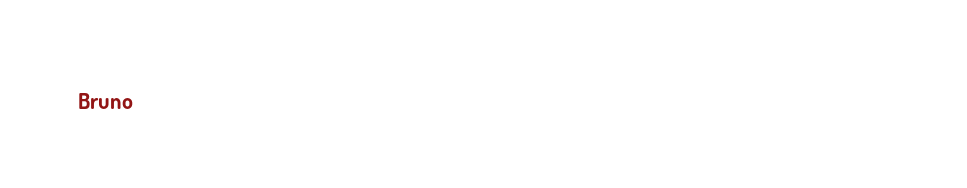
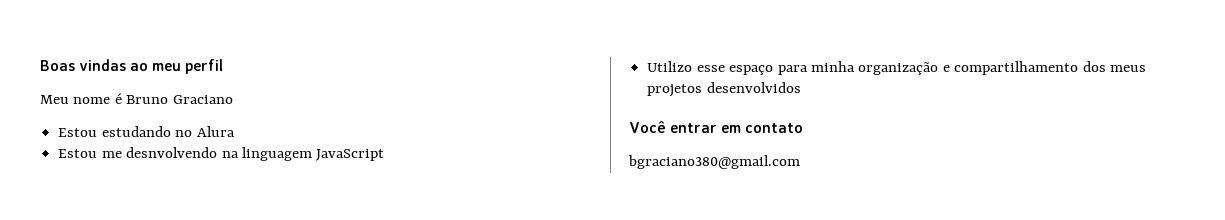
[78,93,133,109] Bruno -> [40,59,224,74] [40,93,233,104] [58,126,235,137] [58,147,385,161] [647,61,1147,75] [647,82,801,97] [629,121,804,133] [628,155,800,169] Boas vindas ao meu perfil // Meu nome é Bruno Graciano // Estou estudando no Alura // Estou me desnvolvendo na linguagem JavaScript // Utilizo esse espaço para minha organização e compartilhamento dos meus projetos desenvolvidos // Você entrar em contato // bgraciano380@gmail.com

